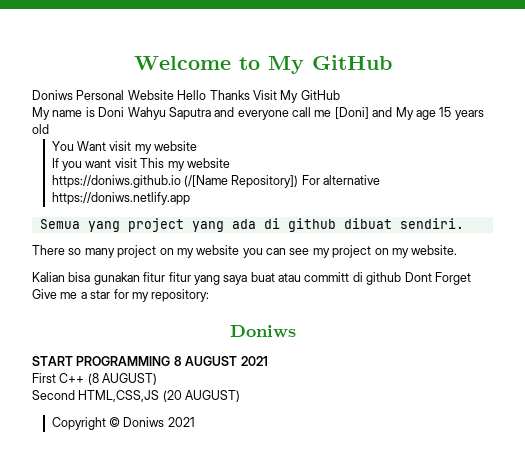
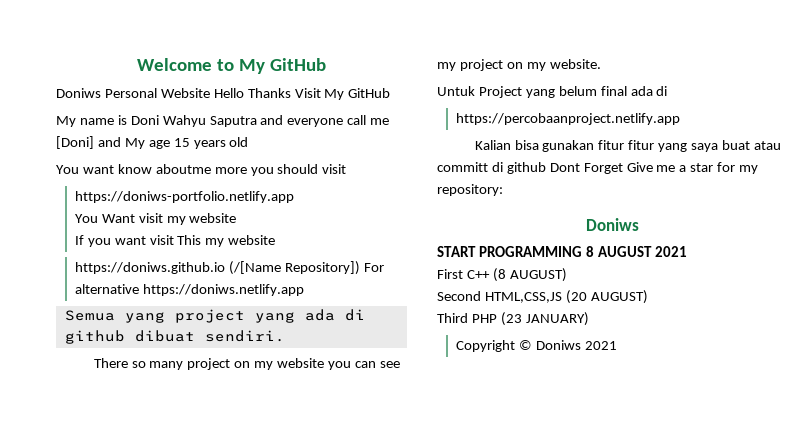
(49, 129) none -> [56,164,347,176] [74,191,294,203] // You want know aboutme more you should visit // https://doniws-portfolio.netlify.app
(458, 250) none -> [437,86,668,98] [455,113,680,125] // Untuk Project yang belum final ada di // https://percobaanproject.netlify.app
(241, 396) none -> [437,312,589,326] // Third PHP (23 JANUARY)

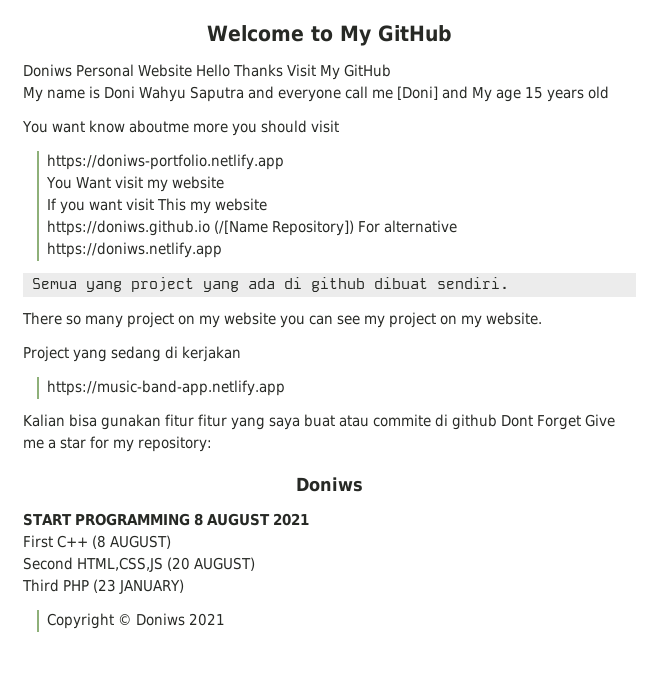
[437,86,475,96] Untuk -> (542, 318) none
[558,86,668,96] [455,113,680,125] belum final ada di // https://percobaanproject.netlify.app -> [111,346,241,362] [47,380,286,396] sedang di kerjakan // https://music-band-app.netlify.app
[437,162,488,172] committ -> [373,414,431,427] commite

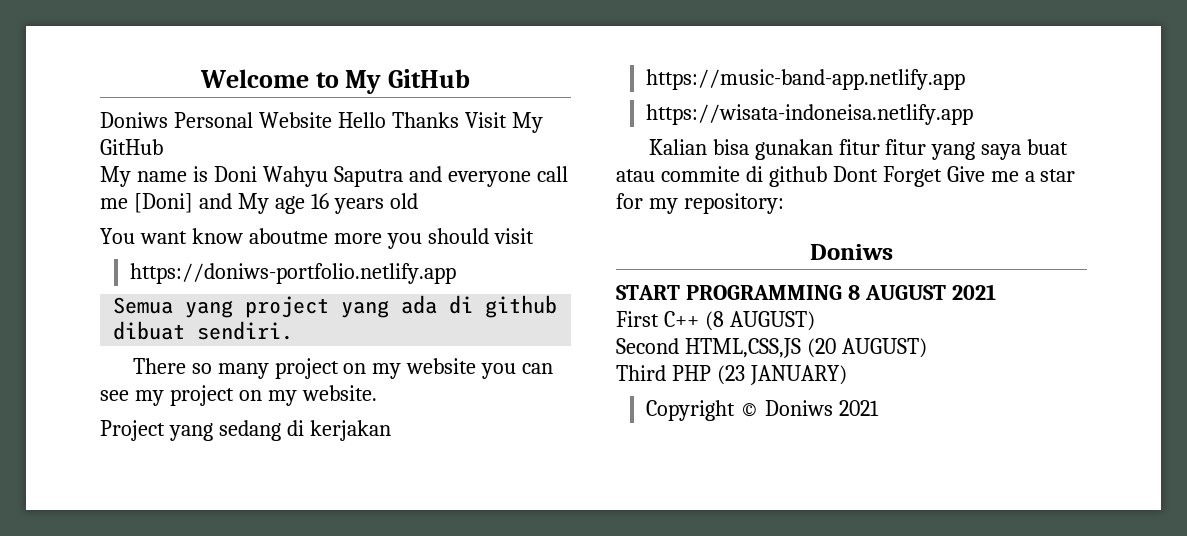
[524,87,543,99] 15 -> [310,193,329,209] 16
[46,176,225,192] [47,198,268,214] [47,220,458,236] [47,242,223,258] // You Want visit my website // If you want visit This my website // https://doniws.github.io (/[Name Repository]) For alternative https://doniws.netlify.app -> (456, 273) none
(286, 388) none -> [645,104,973,125] // https://wisata-indoneisa.netlify.app

